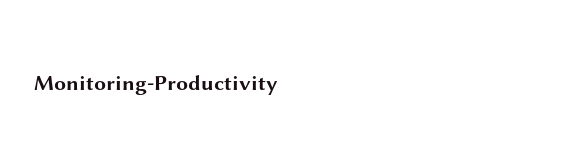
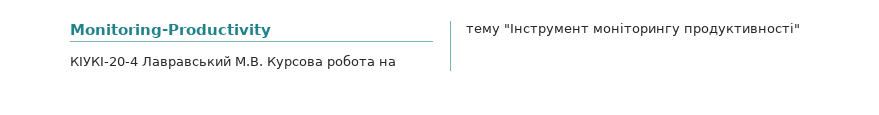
(278, 85) none -> [70,54,396,69] [466,23,800,36] // КІУКІ-20-4 Лавравський М.В. Курсова робота на тему "Інструмент моніторингу продуктивності"

